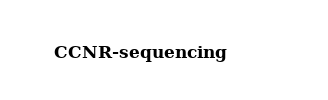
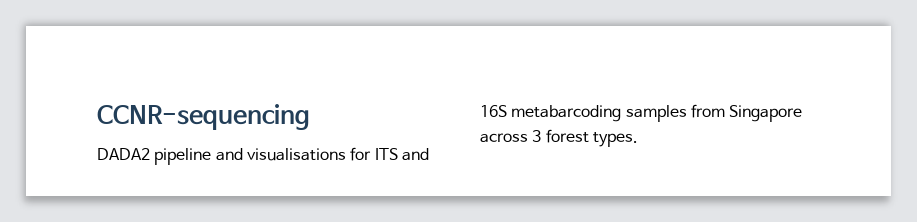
(227, 54) none -> [97,147,429,165] [480,104,803,122] [480,129,638,147] // DADA2 pipeline and visualisations for ITS and 16S metabarcoding samples from Singapore across 3 forest types.

